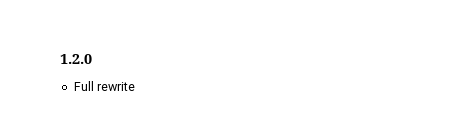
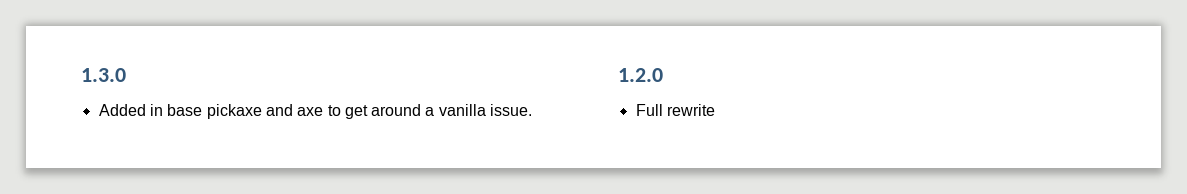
(60, 59) none -> [81,68,126,82] [98,104,533,119] 1.3.0 // Added in base pickaxe and axe to get around a vanilla issue. //

